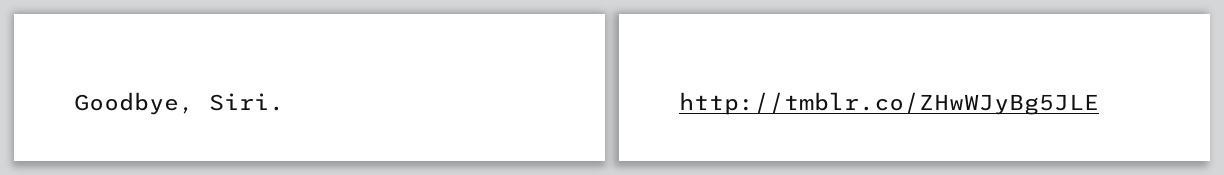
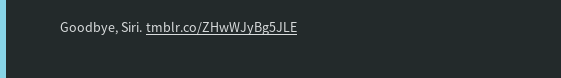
[679,92,1099,115] http://tmblr.co/ZHwWJyBg5JLE -> [145,21,297,35] tmblr.co/ZHwWJyBg5JLE

